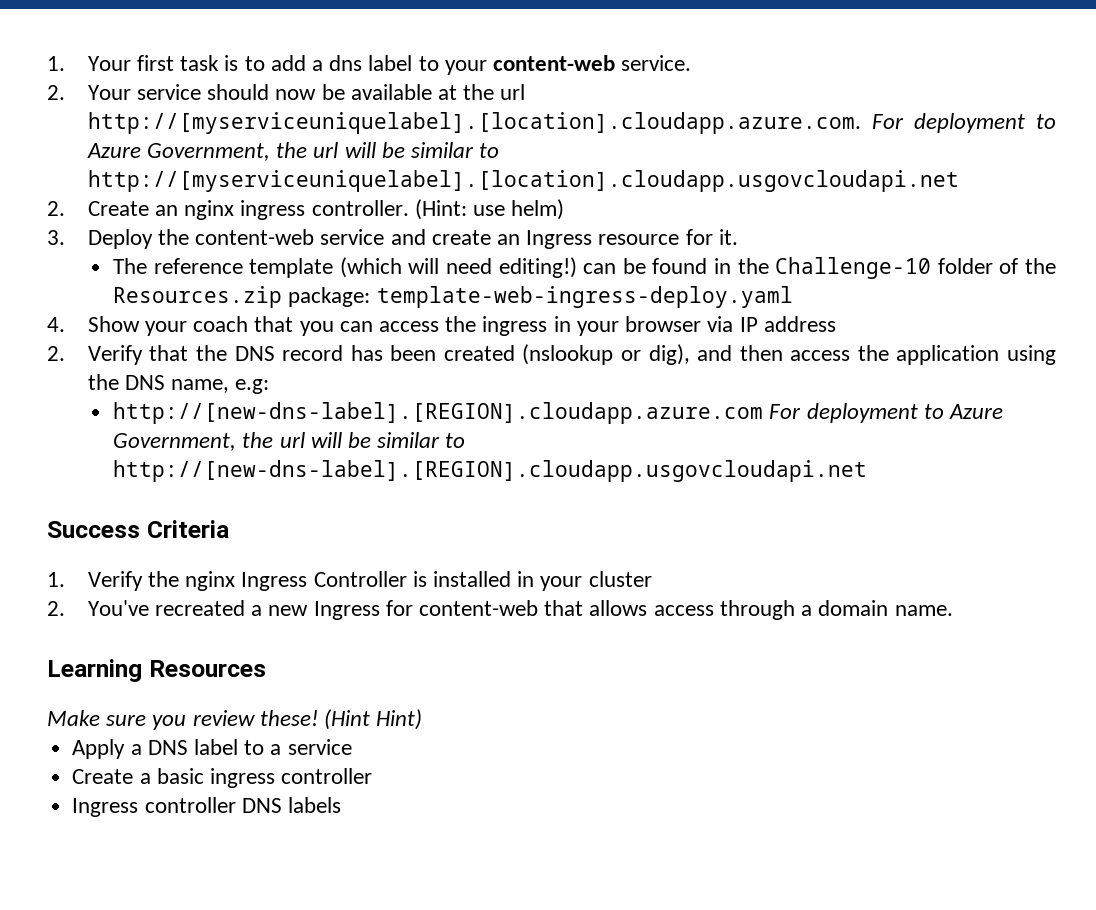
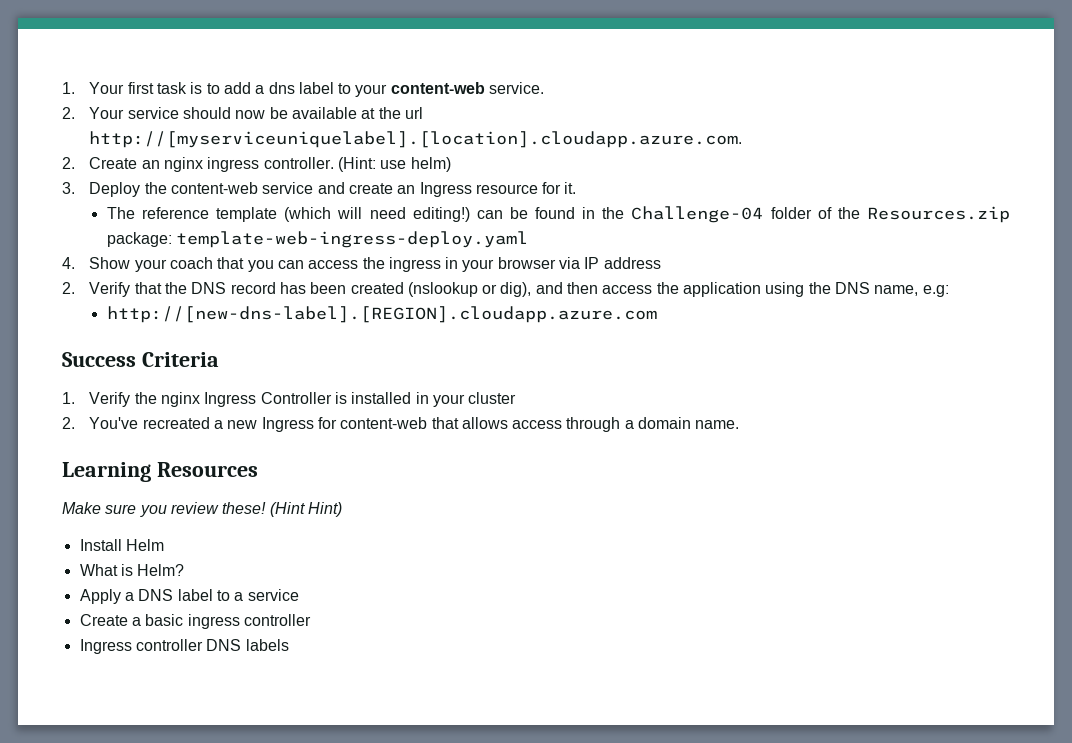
[871,113,1056,133] [86,142,500,161] [87,170,959,192] For deployment to Azure Government, the url will be similar to http://[myserviceuniquelabel].[location].cloudapp.usgovcloudapi.net -> (743, 139) none
[775,257,932,279] Challenge-10 -> [631,206,764,223] Challenge-04
[769,403,1003,423] [113,432,466,451] [113,460,868,482] For deployment to Azure Government, the url will be similar to http://[new-dns-label].[REGION].cloudapp.usgovcloudapi.net -> (657, 314) none
(423, 719) none -> [79,539,164,551] [79,564,185,576] // Install Helm // What is Helm?

